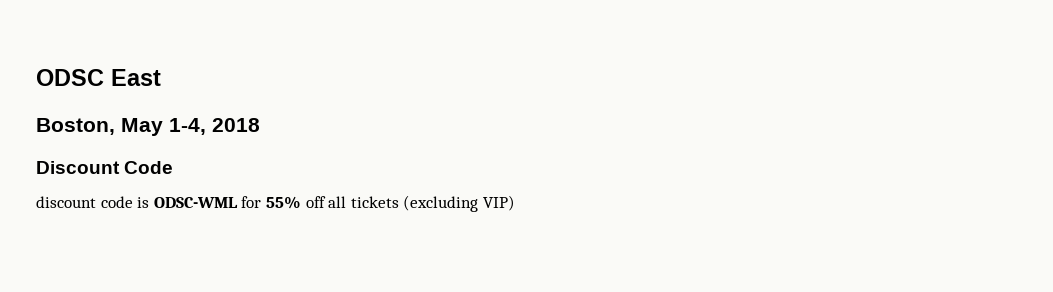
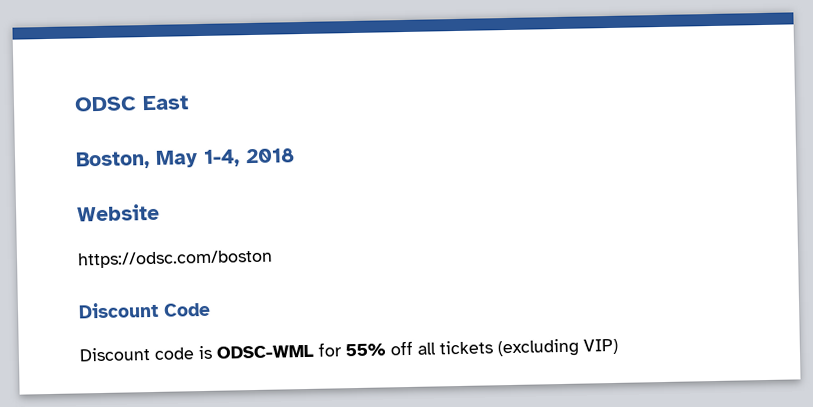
(260, 125) none -> [76,203,160,222] [77,249,273,269] // Website // https://odsc.com/boston
[36,196,96,208] discount -> [79,347,151,362] Discount

